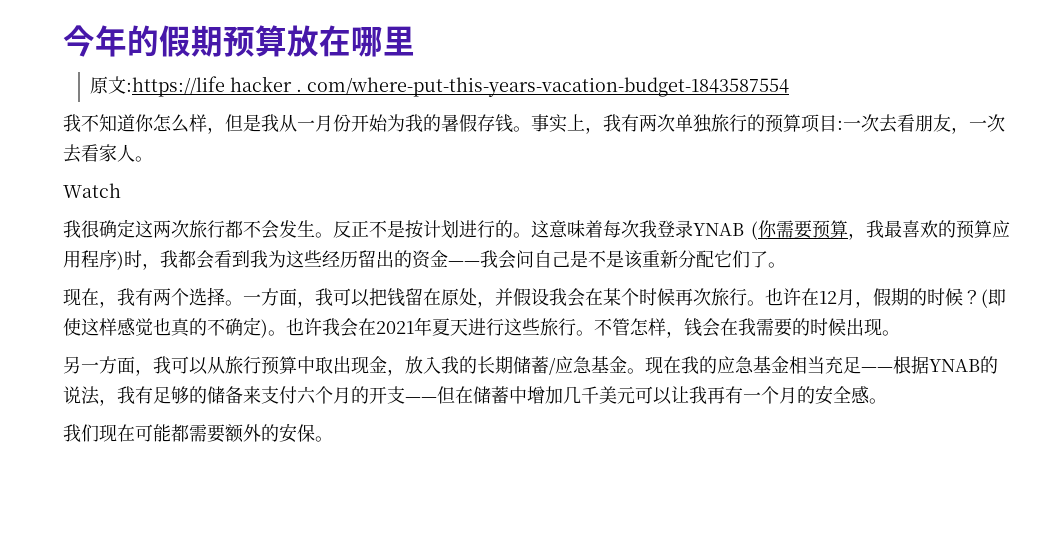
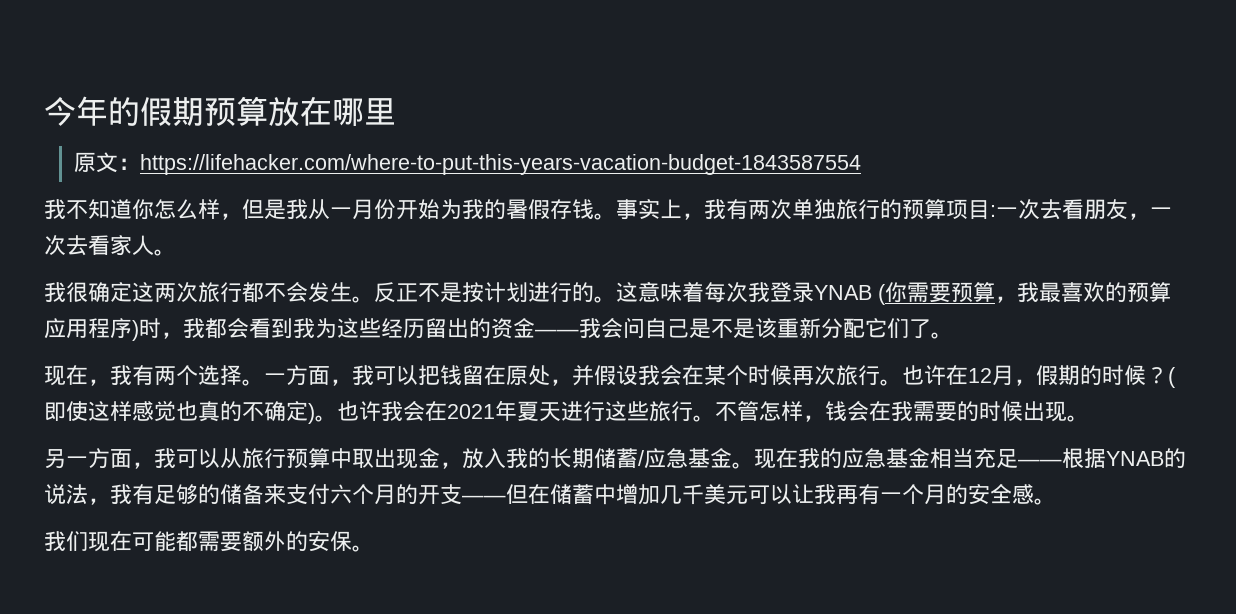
[126,76,790,97] :https://life hacker . com/where-put-this-years-vacation-budget-1843587554 -> [118,154,862,175] ：https://lifehacker.com/where-to-put-this-years-vacation-budget-1843587554
[63,183,121,198] // Watch -> (176, 252) none

